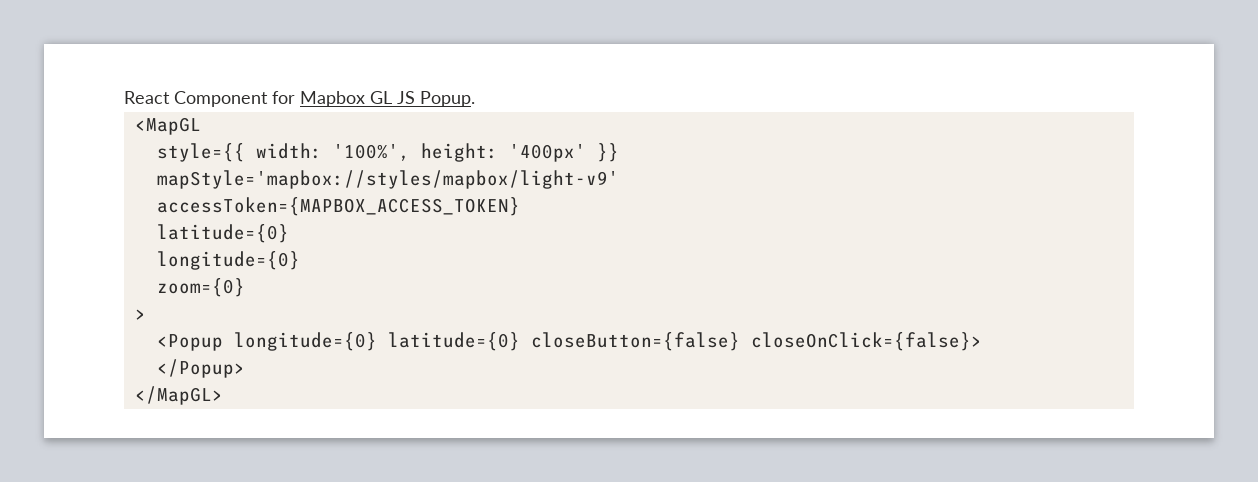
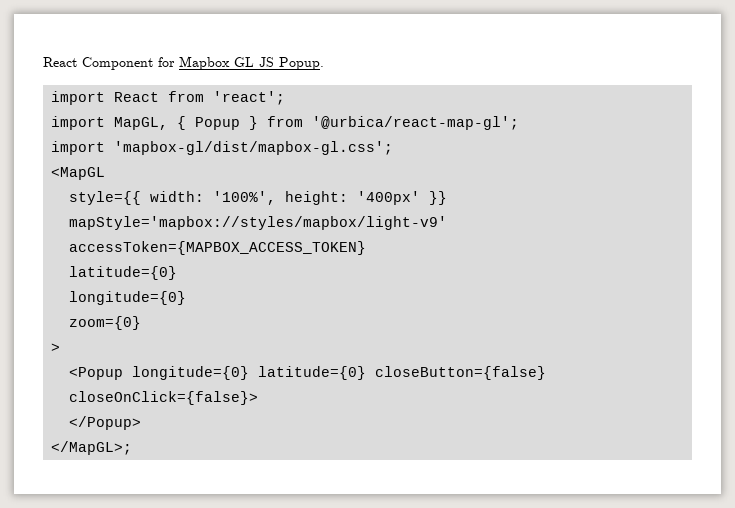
(475, 99) none -> [51,91,286,105] [51,116,520,130] [51,141,394,155] // import React from 'react'; // import MapGL, { Popup } from '@urbica/react-map-gl'; // import 'mapbox-gl/dist/mapbox-gl.css';
[134,386,223,405] </MapGL> -> [51,441,133,455] </MapGL>;

